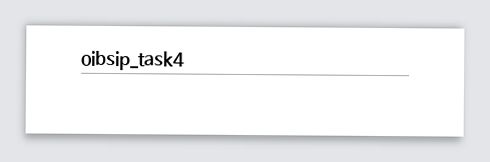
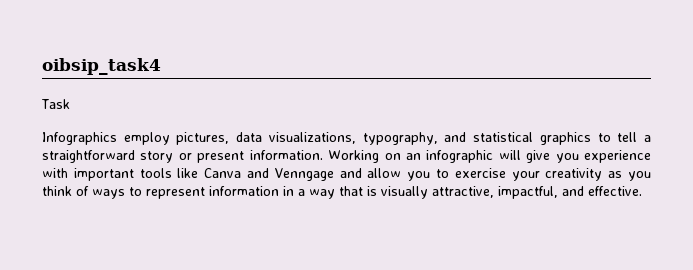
(185, 60) none -> [41,99,70,109] [42,132,652,145] [42,150,651,163] [42,168,651,181] [42,186,642,199] // Task // Infographics employ pictures, data visualizations, typography, and statistical graphics to tell a straightforward story or present information. Working on an infographic will give you experience with important tools like Canva and Venngage and allow you to exercise your creativity as you think of ways to represent information in a way that is visually attractive, impactful, and effective.

